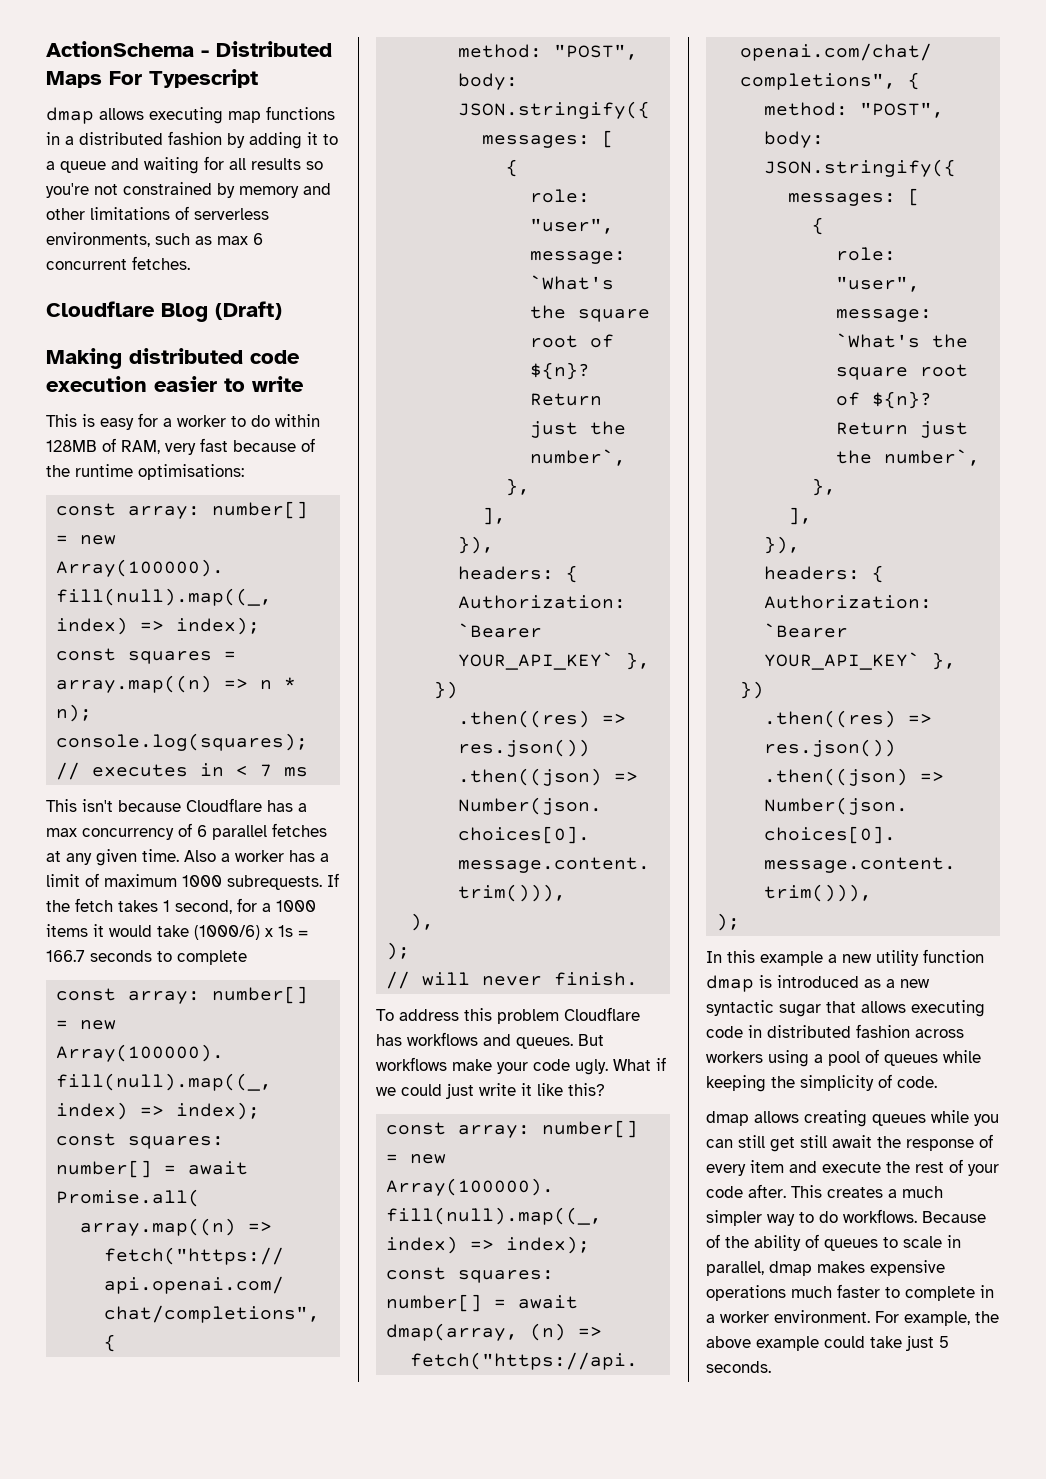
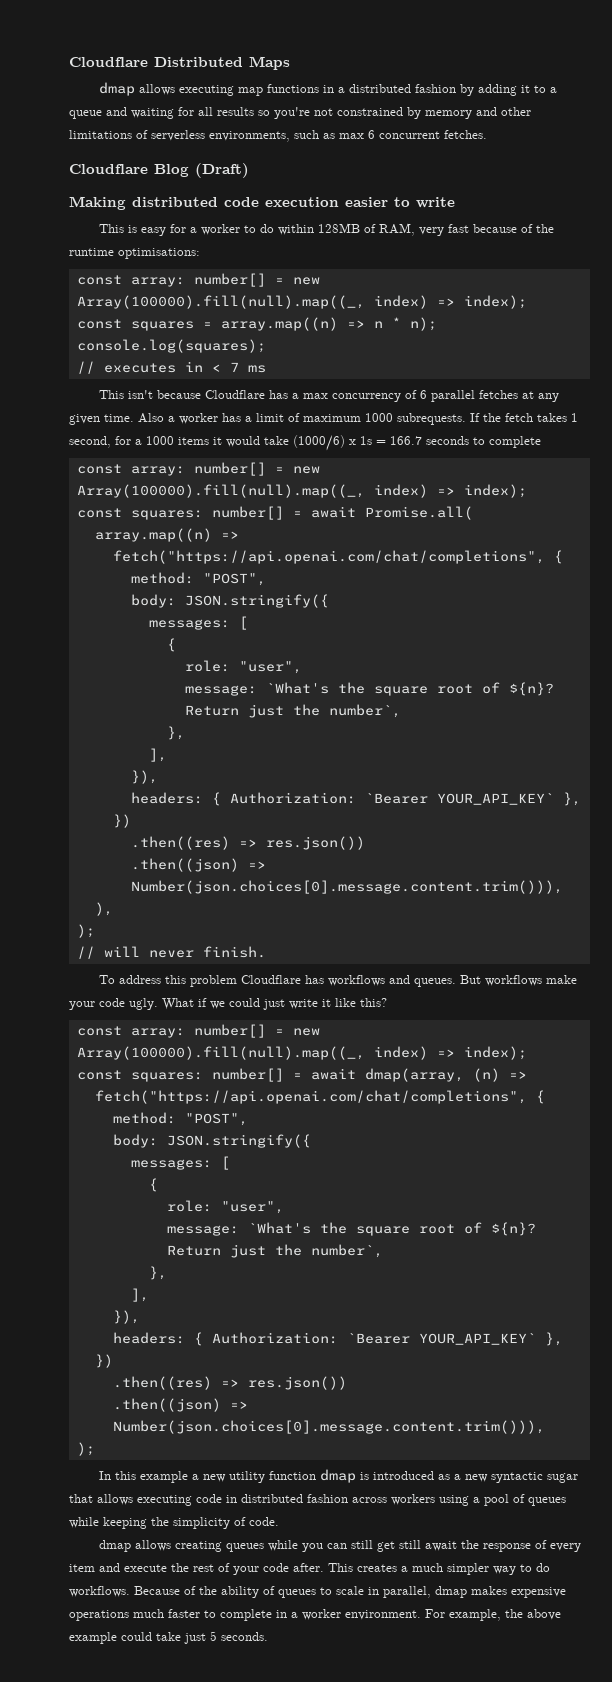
[46,41,209,57] ActionSchema - -> [69,57,148,67] Cloudflare
[109,69,258,88] For Typescript -> (290, 63) none

